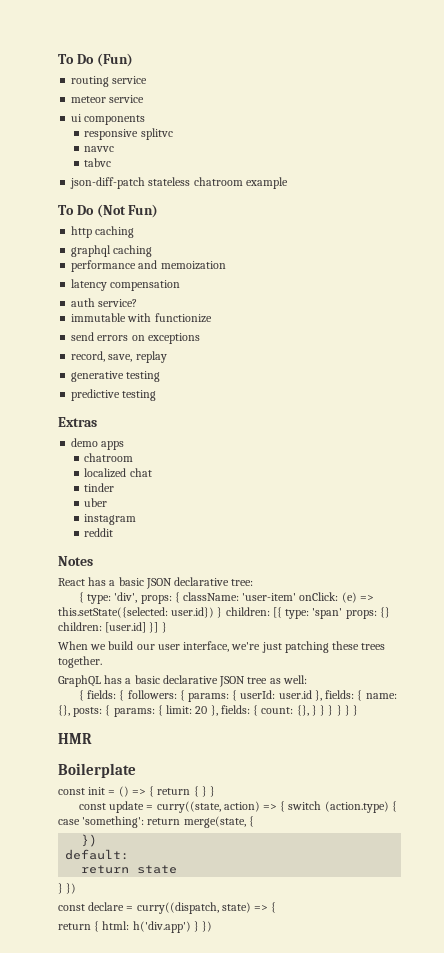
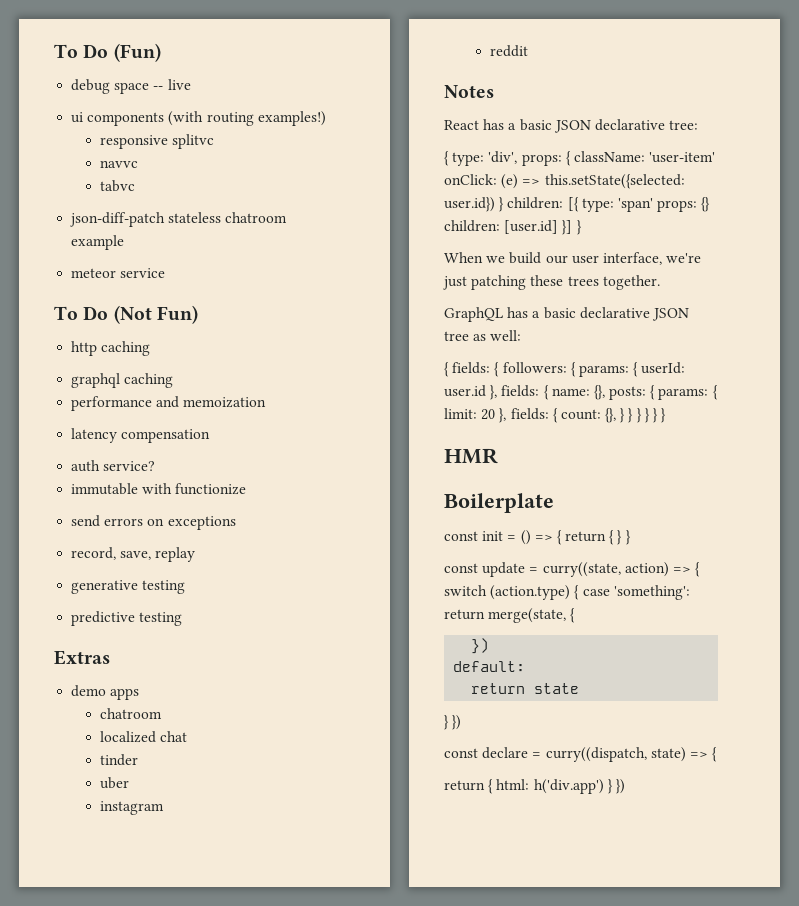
[71,76,148,87] [71,95,145,103] routing service // meteor service -> [71,79,191,94] debug space -- live
(146, 120) none -> [168,111,326,126] (with routing examples!)
(288, 183) none -> [71,268,166,278] // meteor service

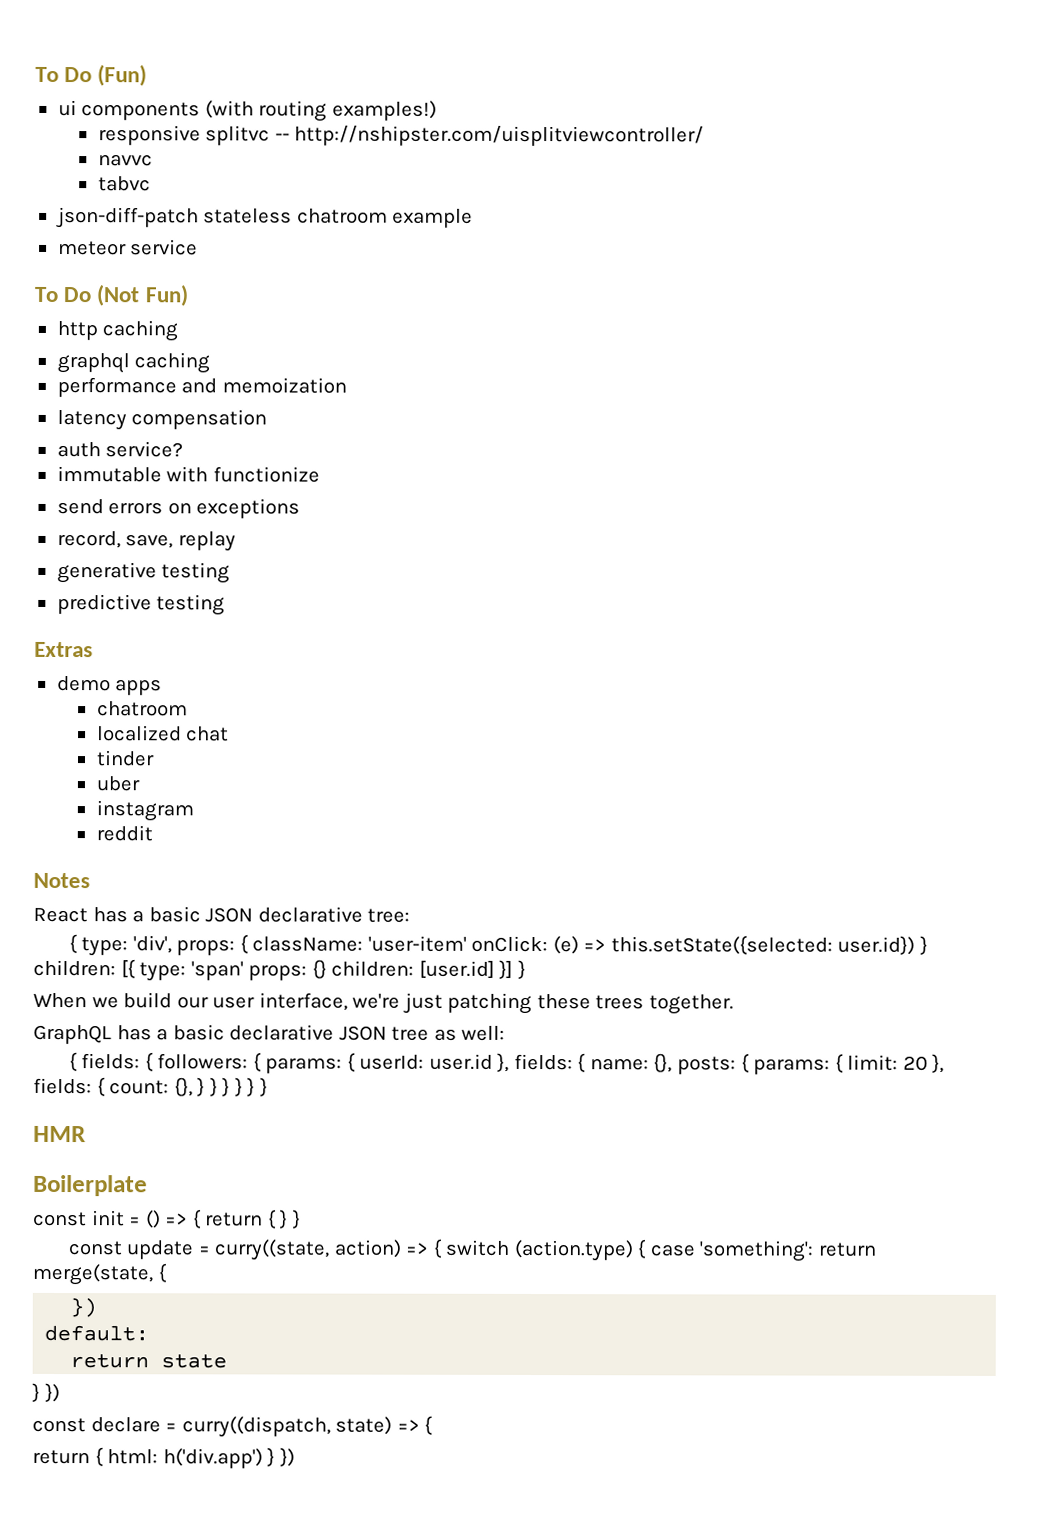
[71,79,191,94] // debug space -- live -> (148, 75) none
(214, 141) none -> [274,125,705,147] -- http://nshipster.com/uisplitviewcontroller/

